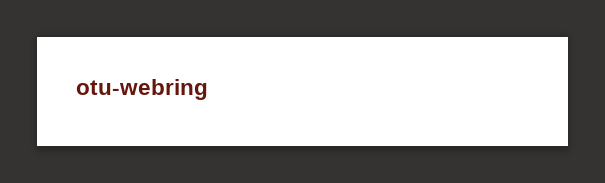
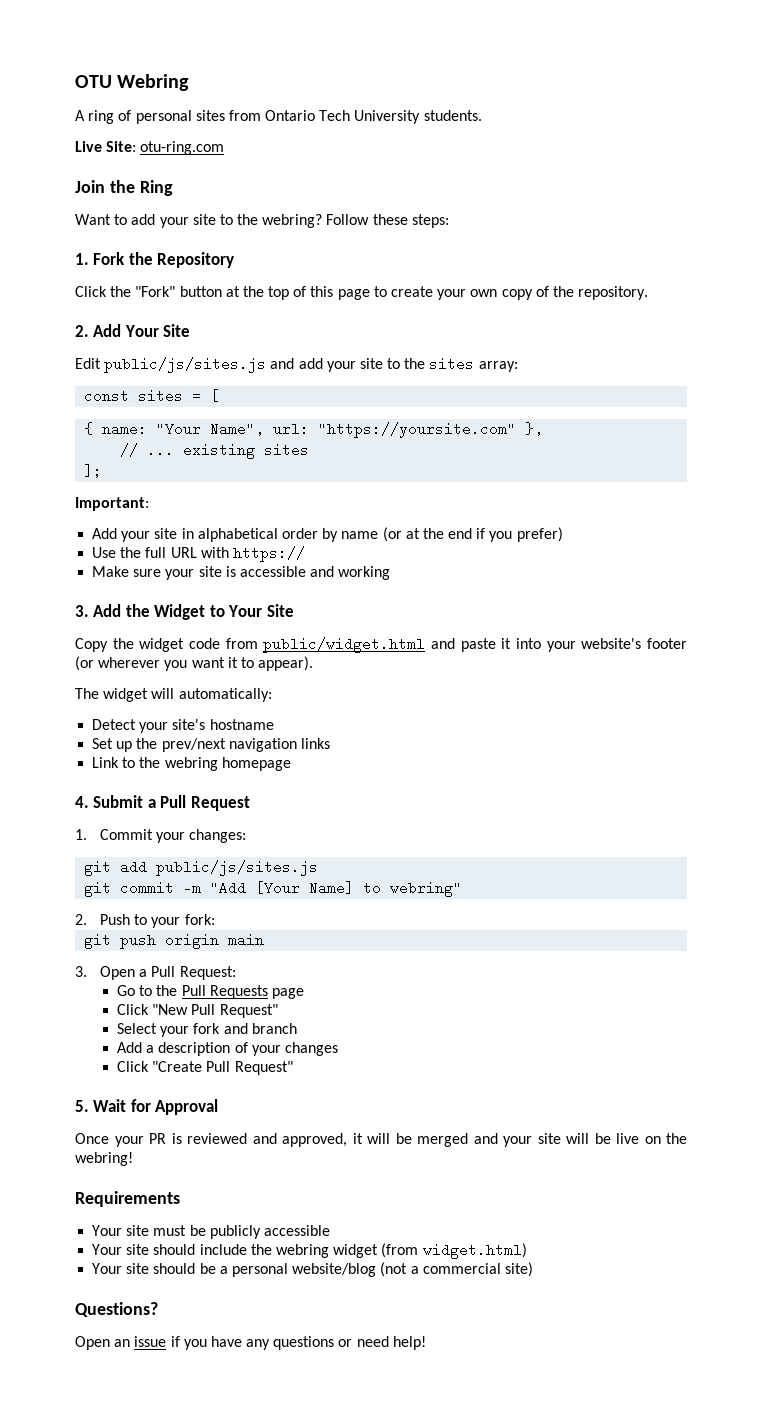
[76,79,208,100] otu-webring -> [75,74,190,91] [75,110,482,124] [75,141,225,155] [75,180,173,196] [75,214,449,228] [75,252,235,268] [75,286,649,300] [75,324,191,337] [75,357,518,373] [84,389,220,403] [84,422,544,438] [120,443,310,459] [84,464,103,478] [75,497,149,511] [92,527,563,542] [92,546,305,562] [92,566,391,580] [75,604,294,620] [75,637,688,653] [75,656,314,671] [75,688,272,702] [92,719,274,733] [92,738,330,752] [92,757,291,771] [75,795,250,811] [75,829,247,843] [84,860,319,876] [84,881,463,897] [75,914,215,928] [84,933,265,949] [75,966,236,980] [117,985,304,999] [117,1004,278,1018] [117,1023,297,1037] [117,1042,338,1056] [117,1061,293,1075] [75,1099,219,1115] [75,1133,687,1147] [75,1152,133,1166] [75,1191,180,1207] [92,1225,330,1239] [92,1243,527,1259] [92,1262,533,1277] [75,1302,158,1317] [75,1336,426,1350] OTU Webring // A ring of personal sites from Ontario Tech University students. // Live Site: otu-ring.com // Join the Ring // Want to add your site to the webring? Follow these steps: // 1. Fork the Repository // Click the "Fork" button at the top of this page to create your own copy of the repository. // 2. Add Your Site // Edit public/js/sites.js and add your site to the sites array: // const sites = [ // { name: "Your Name", url: "https://yoursite.com" }, // // ... existing sites // ]; // Important: // Add your site in alphabetical order by name (or at the end if you prefer) // Use the full URL with https:// // Make sure your site is accessible and working // 3. Add the Widget to Your Site // Copy the widget code from public/widget.html and paste it into your website's footer (or wherever you want it to appear). // The widget will automatically: // Detect your site's hostname // Set up the prev/next navigation links // Link to the webring homepage // 4. Submit a Pull Request // 1. Commit your changes: // git add public/js/sites.js // git commit -m "Add [Your Name] to webring" // 2. Push to your fork: // git push origin main // 3. Open a Pull Request: // Go to the Pull Requests page // Click "New Pull Request" // Select your fork and branch // Add a description of your changes // Click "Create Pull Request" // 5. Wait for Approval // Once your PR is reviewed and approved, it will be merged and your site will be live on the webring! // Requirements // Your site must be publicly accessible // Your site should include the webring widget (from widget.html) // Your site should be a personal website/blog (not a commercial site) // Questions? // Open an issue if you have any questions or need help!

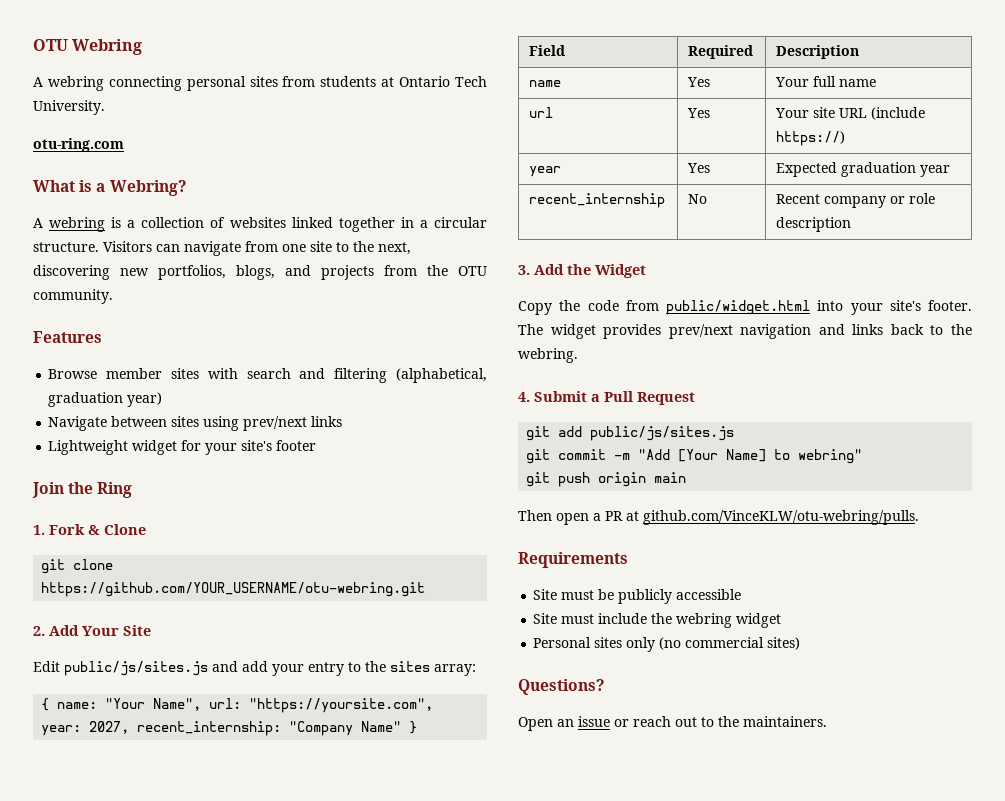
[88,110,132,124] ring of -> [47,76,182,91] webring connecting
[265,110,482,124] [75,141,225,155] [75,180,173,196] [75,214,449,228] [75,252,235,268] [75,286,649,300] Ontario Tech University students. // Live Site: otu-ring.com // Join the Ring // Want to add your site to the webring? Follow these steps: // 1. Fork the Repository // Click the "Fork" button at the top of this page to create your own copy of the repository. -> [320,76,488,87] [33,100,105,115] [33,138,124,152] [33,180,187,196] [33,217,487,232] [33,241,411,256] [33,265,487,280] [33,289,113,304] [33,331,102,343] [48,368,488,383] [48,392,163,407] [48,416,343,431] [48,440,317,455] [32,482,133,498] [33,524,146,535] [41,559,114,574] [41,582,426,597] students at Ontario Tech University. // otu-ring.com // What is a Webring? // A webring is a collection of websites linked together in a circular structure. Visitors can navigate from one site to the next, discovering new portfolios, blogs, and projects from the OTU community. // Features // Browse member sites with search and filtering (alphabetical, graduation year) // Navigate between sites using prev/next links // Lightweight widget for your site's footer // Join the Ring // 1. Fork & Clone // git clone https://github.com/YOUR_USERNAME/otu-webring.git
[359,358,383,369] site -> [308,662,344,676] entry
[84,389,220,403] // const sites = [ -> (476, 670) none
[318,422,544,438] [120,443,310,459] [84,464,103,478] [75,497,149,511] [92,527,563,542] [92,546,305,562] [92,566,391,580] "https://yoursite.com" }, // // ... existing sites // ]; // Important: // Add your site in alphabetical order by name (or at the end if you prefer) // Use the full URL with https:// // Make sure your site is accessible and working -> [249,698,434,713] [41,721,418,736] [529,45,566,56] [688,45,754,59] [776,45,860,59] [529,80,562,87] [687,77,711,87] [775,76,877,87] [529,107,554,118] [687,108,711,118] [775,107,926,120] [776,131,846,146] [529,166,562,177] [687,163,711,173] [776,162,951,177] [529,193,666,208] [688,194,708,204] [776,193,936,208] [776,217,852,232] "https://yoursite.com", year: 2027, recent_internship: "Company Name" } // Field | Required | Description // name | Yes | Your full name // url | Yes | Your site URL (include https://) // year | Yes | Expected graduation year // recent_internship | No | Recent company or role description
[209,604,294,617] to Your Site -> (646, 271) none
[139,638,185,652] widget -> (581, 305) none
[431,638,688,652] [75,656,314,671] [75,688,272,702] [92,719,274,733] [92,738,158,752] and paste it into your website's footer (or wherever you want it to appear). // The widget will automatically: // Detect your site's hostname // Set up the -> [817,300,972,315] [518,324,662,339] into your site's footer. The widget provides
[300,738,330,749] [92,757,291,771] links // Link to the webring homepage -> [818,324,972,335] [518,348,578,363] and links back to the webring.
[75,829,247,843] // 1. Commit your changes: -> (695, 398) none
[75,914,215,928] // 2. Push to your fork: -> (863, 456) none
[75,966,236,980] [117,985,304,999] [117,1004,278,1018] [117,1023,297,1037] [117,1042,338,1056] [117,1061,293,1075] [75,1099,219,1115] [75,1133,687,1147] [75,1152,133,1166] 3. Open a Pull Request: // Go to the Pull Requests page // Click "New Pull Request" // Select your fork and branch // Add a description of your changes // Click "Create Pull Request" // 5. Wait for Approval // Once your PR is reviewed and approved, it will be merged and your site will be live on the webring! -> [518,510,919,525] Then open a PR at github.com/VinceKLW/otu-webring/pulls.
[92,1225,150,1236] Your site -> [533,589,558,600] Site
[92,1244,196,1255] Your site should -> [533,613,595,624] Site must
[381,1243,527,1259] [92,1262,533,1277] [75,1302,158,1317] [75,1336,426,1350] (from widget.html) // Your site should be a personal website/blog (not a commercial site) // Questions? // Open an issue if you have any questions or need help! -> [533,637,801,652] [518,679,605,695] [518,716,827,731] // Personal sites only (no commercial sites) // Questions? // Open an issue or reach out to the maintainers.

